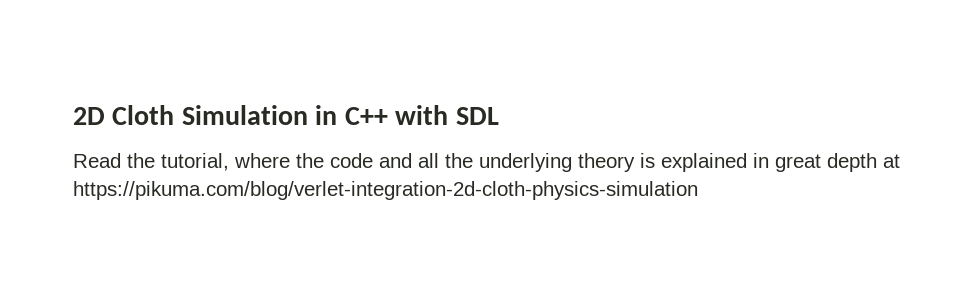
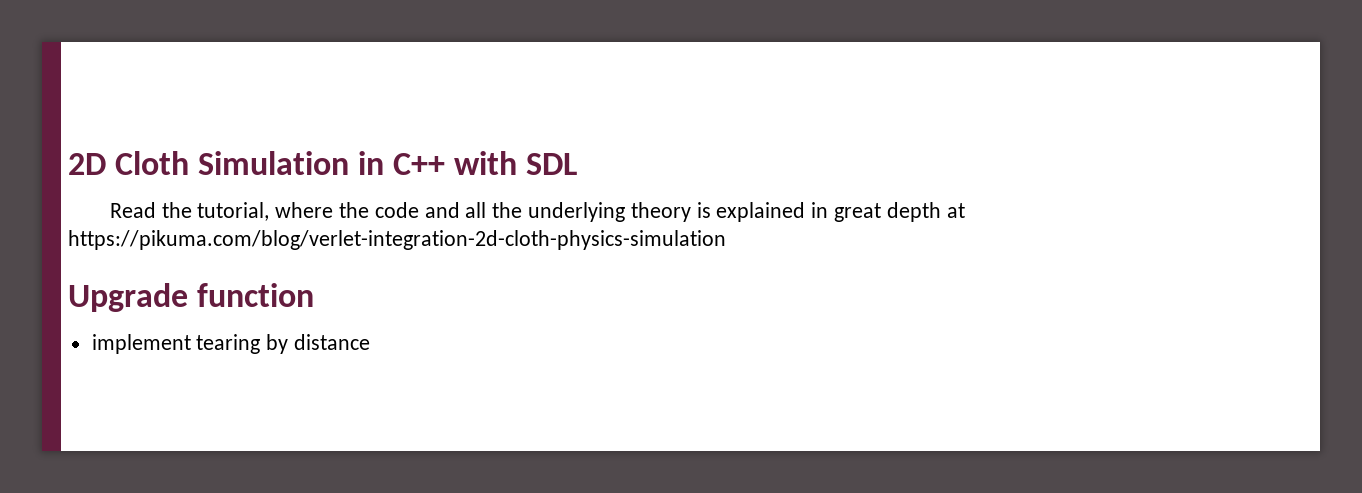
(698, 190) none -> [68,283,315,312] [91,334,371,354] // Upgrade function // implement tearing by distance

